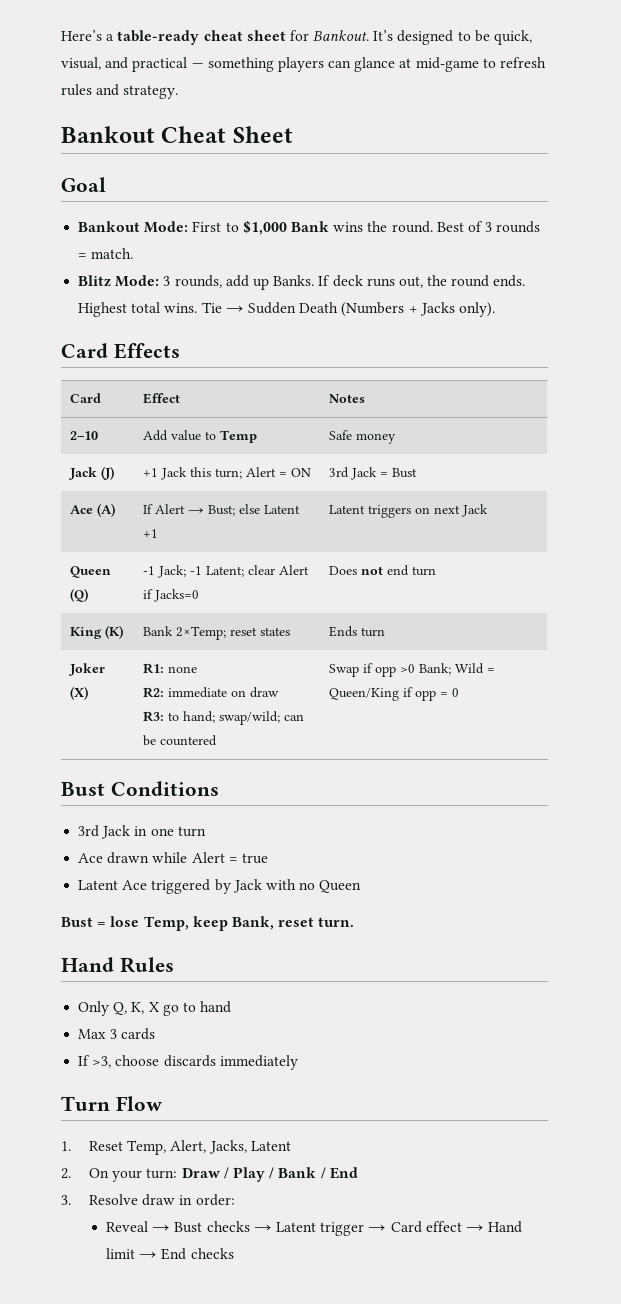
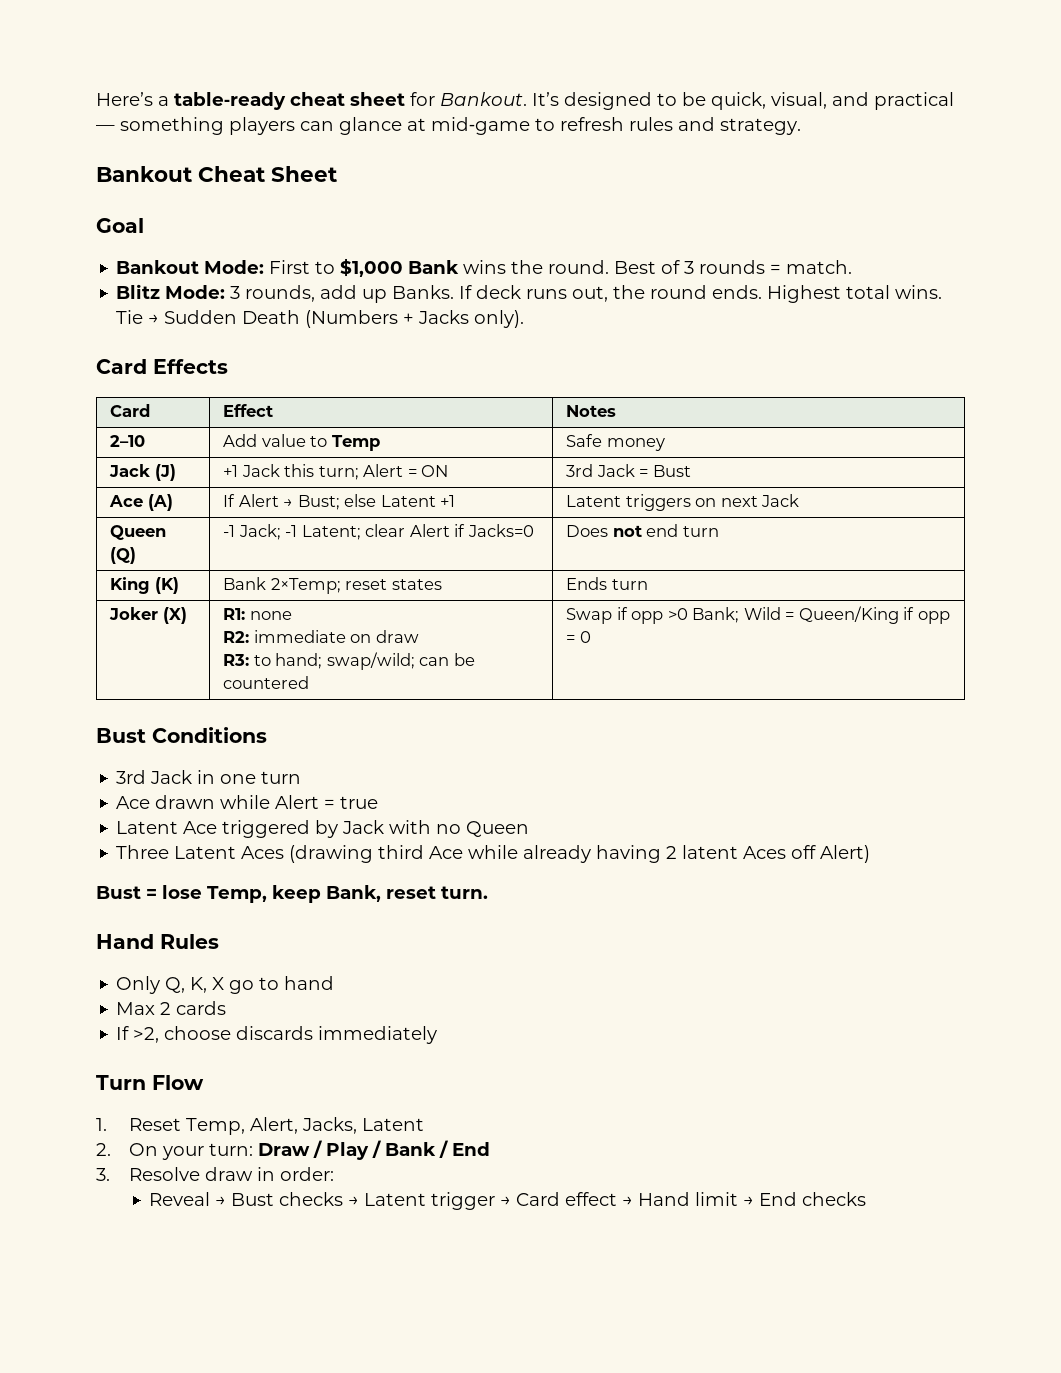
(362, 886) none -> [116,845,871,863] // Three Latent Aces (drawing third Ace while already having 2 latent Aces off Alert)
[110,1029,118,1039] 3 -> [160,1002,172,1015] 2
[92,1056,112,1068] >3, -> [133,1027,160,1043] >2,

